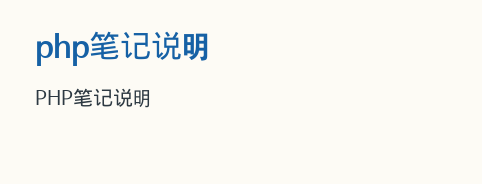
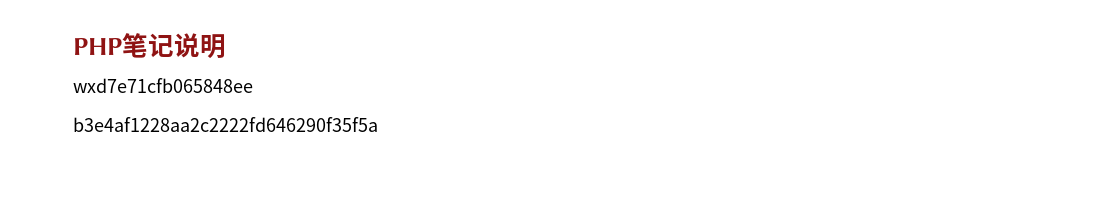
[35,33,89,66] php -> [73,38,122,55] PHP
[35,88,151,108] PHP笔记说明 -> [73,78,253,93] [73,117,378,132] wxd7e71cfb065848ee // b3e4af1228aa2c2222fd646290f35f5a

